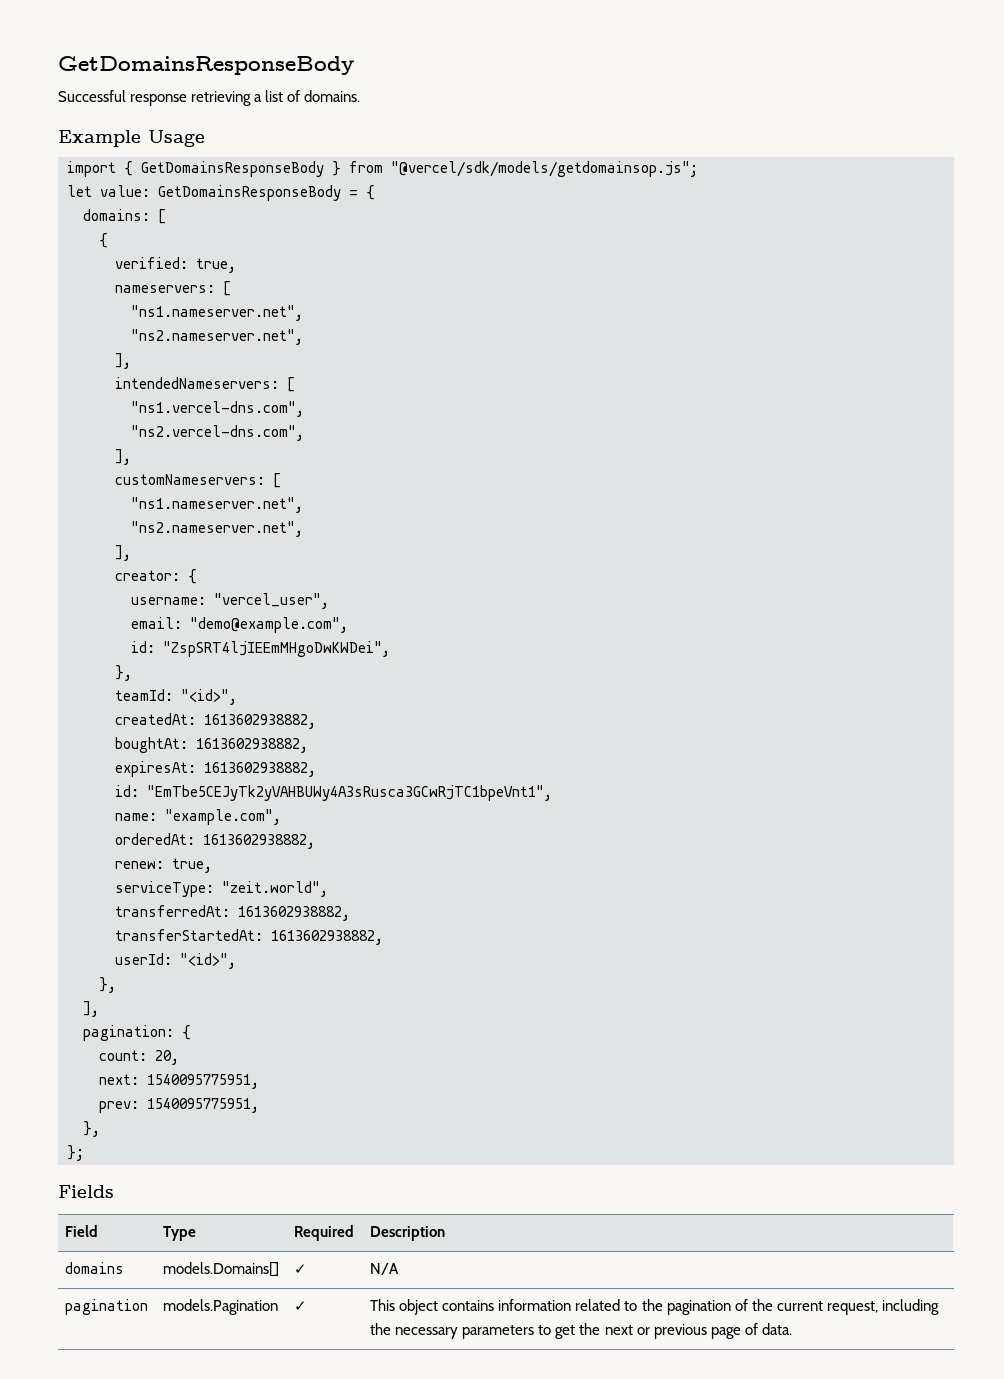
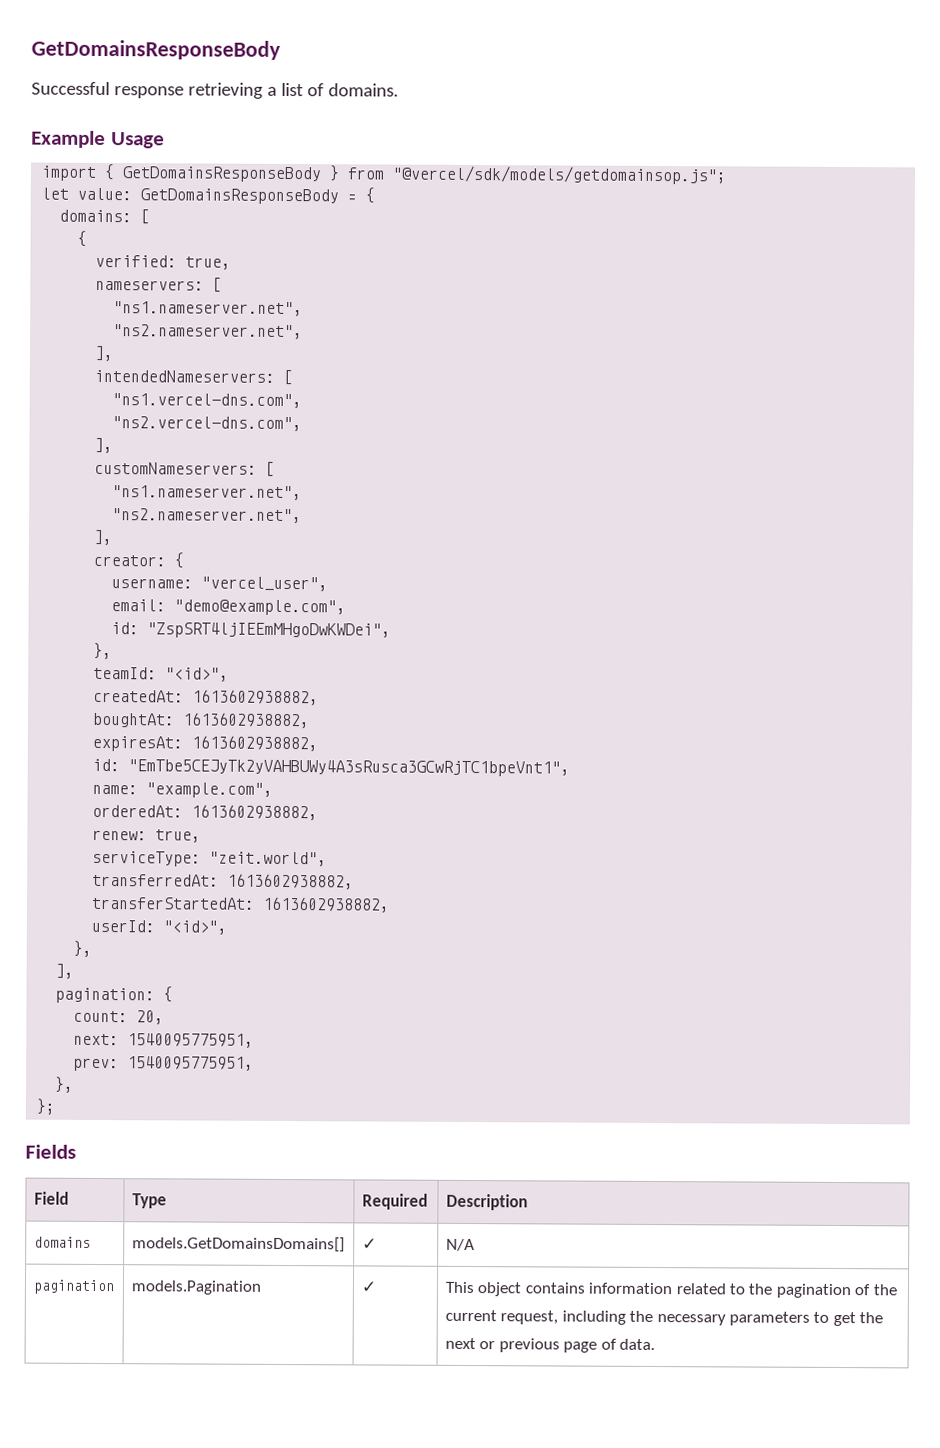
[163,1262,280,1277] models.Domains[] -> [131,1236,345,1253] models.GetDomainsDomains[]

